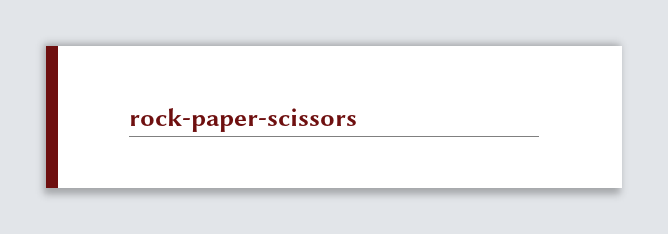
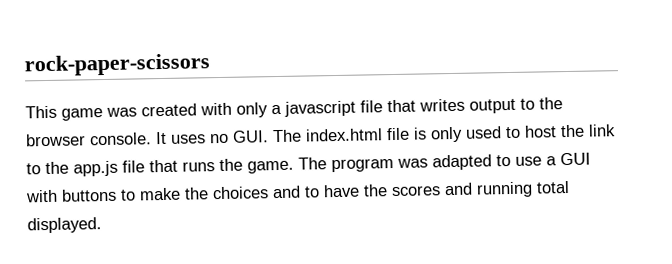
(357, 120) none -> [25,97,563,121] [25,124,616,147] [26,152,591,177] [25,180,570,203] [27,217,102,234] // This game was created with only a javascript file that writes output to the browser console. It uses no GUI. The index.html file is only used to host the link to the app.js file that runs the game. The program was adapted to use a GUI with buttons to make the choices and to have the scores and running total displayed.

